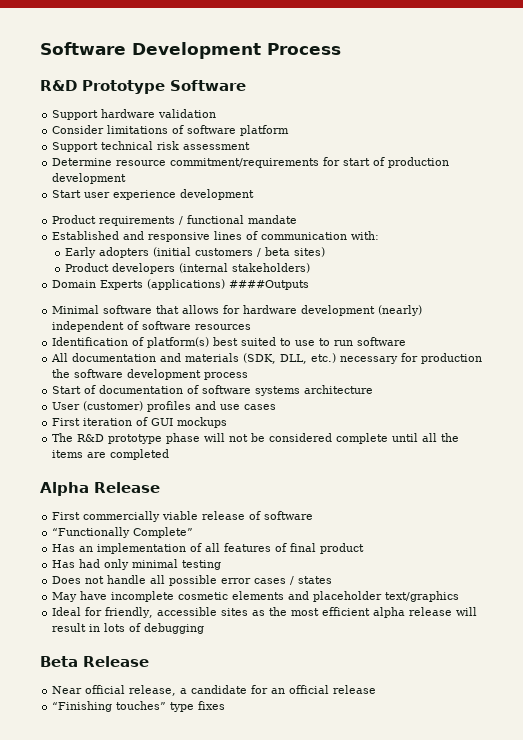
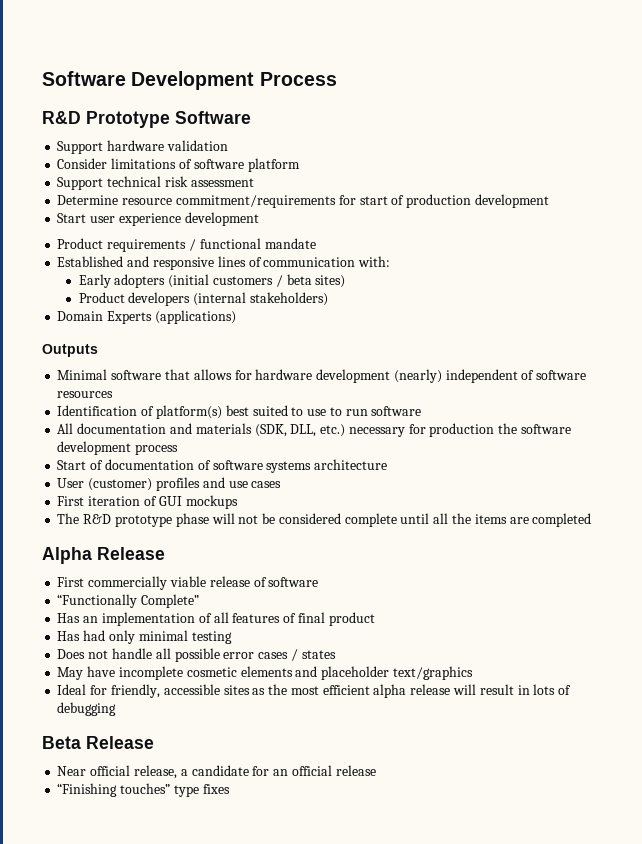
[229,280,310,290] ####Outputs -> [42,344,98,357] // Outputs

